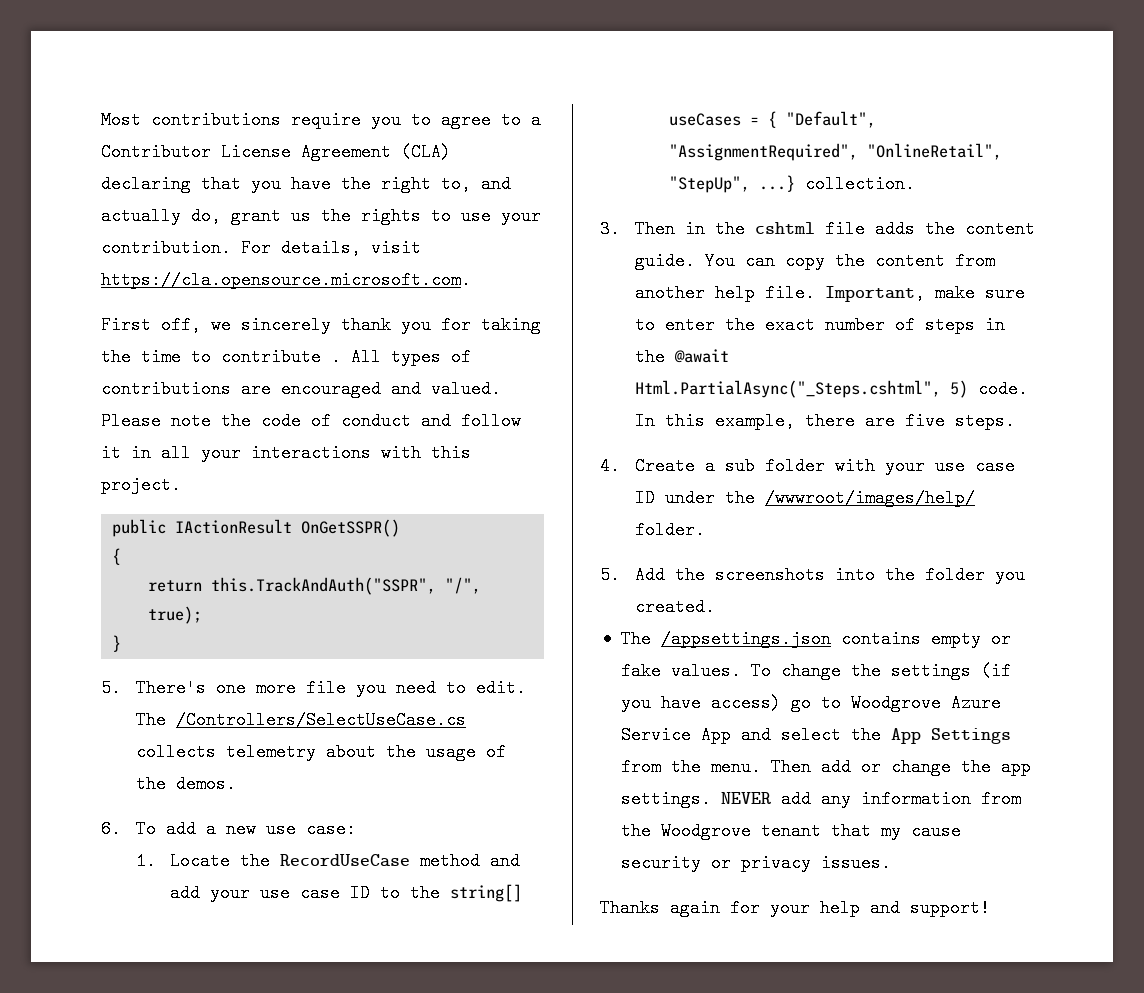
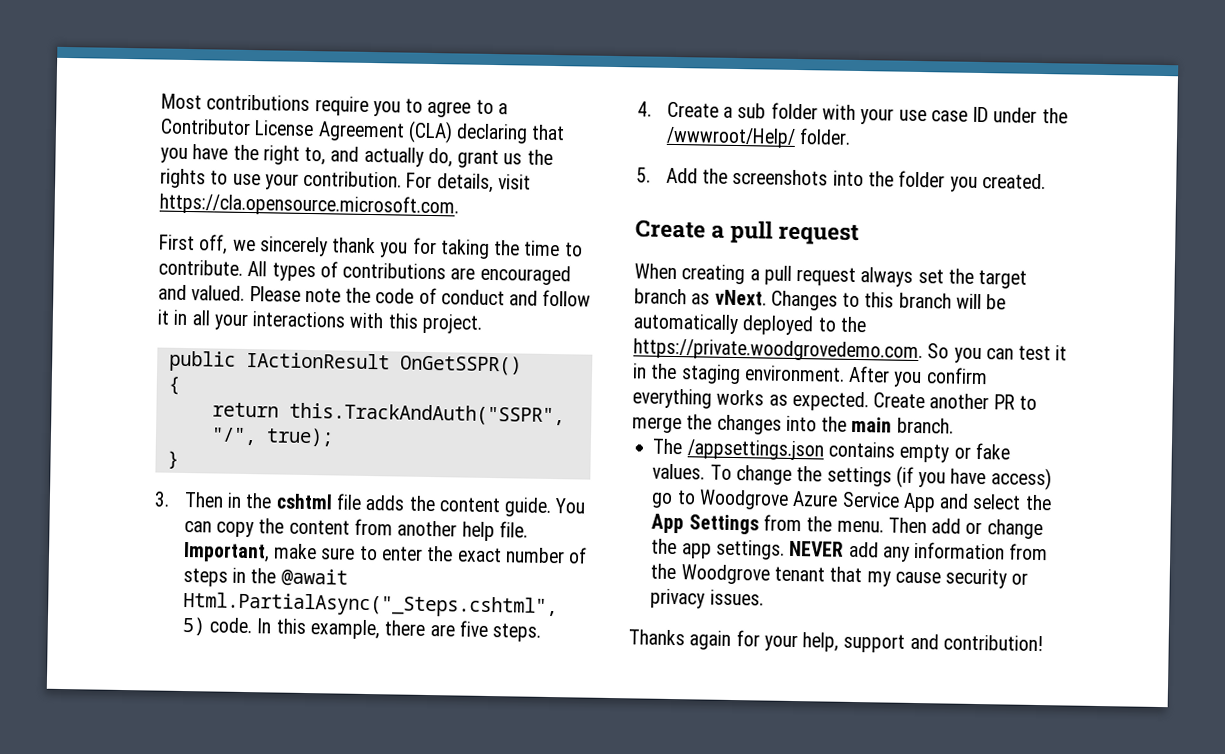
[221,348,341,366] contribute . -> [158,259,243,276] contribute.
[101,679,526,697] [135,711,466,729] [135,743,506,761] [135,775,236,793] [101,820,356,838] [135,852,521,870] [170,884,523,902] [669,111,877,128] [669,143,1003,161] [669,175,916,193] // 5. There's one more file you need to edit. The /Controllers/SelectUseCase.cs collects telemetry about the usage of the demos. // 6. To add a new use case: // 1. Locate the RecordUseCase method and add your use case ID to the string[] useCases = { "Default", "AssignmentRequired", "OnlineRetail", "StepUp", ...} collection. -> (179, 459) none
[764,489,975,507] /wwwroot/images/help/ -> [665,126,796,148] /wwwroot/Help/
(715, 607) none -> [635,219,860,246] [634,263,1028,289] [634,288,1007,311] [633,313,867,336] [633,338,1068,364] [632,363,988,388] [632,388,1037,412] [632,414,954,435] // Create a pull request // When creating a pull request always set the target branch as vNext. Changes to this branch will be automatically deployed to the https://private.woodgrovedemo.com. So you can test it in the staging environment. After you confirm everything works as expected. Create another PR to merge the changes into the main branch.
[820,899,990,917] help and support! -> [802,632,1043,653] help, support and contribution!

